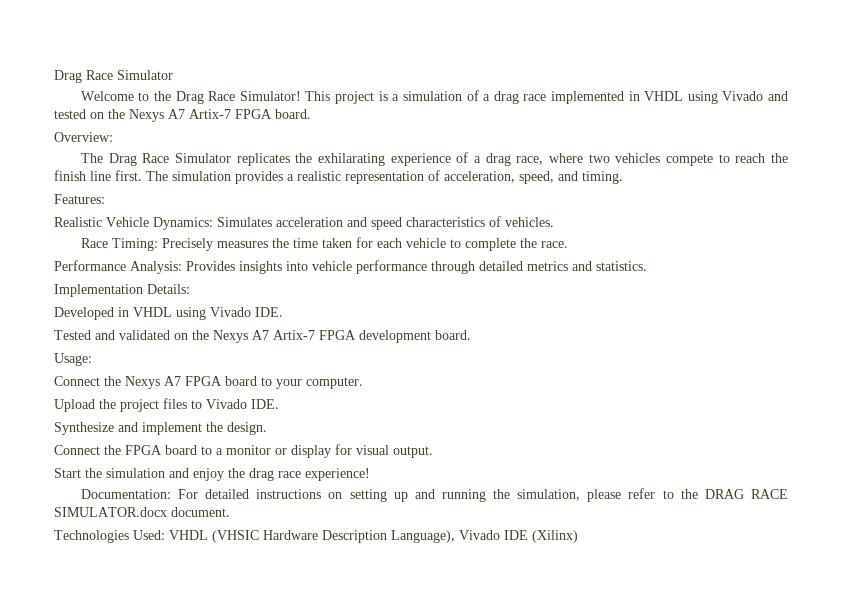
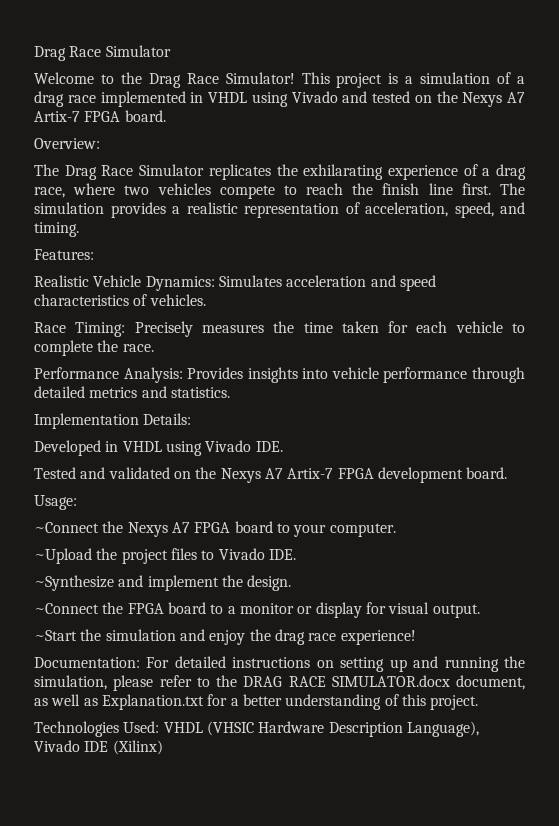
[54,376,100,386] Connect -> [34,522,99,533] ~Connect
[54,399,95,412] Upload -> [34,548,92,564] ~Upload
[54,422,114,435] Synthesize -> [34,575,114,591] ~Synthesize
[54,445,100,455] Connect -> [34,603,99,614] ~Connect
[54,468,81,478] Start -> [34,630,77,641] ~Start
[171,507,230,517] document. -> [456,675,525,690] [34,694,479,710] document, as well as Explanation.txt for a better understanding of this project.

